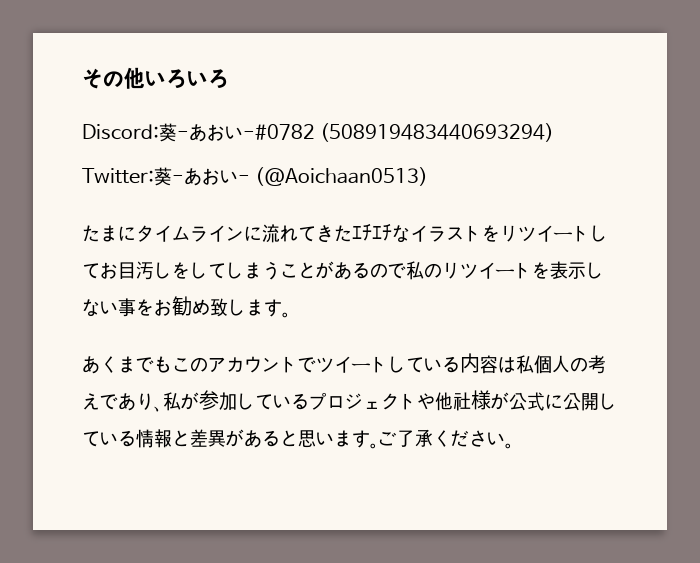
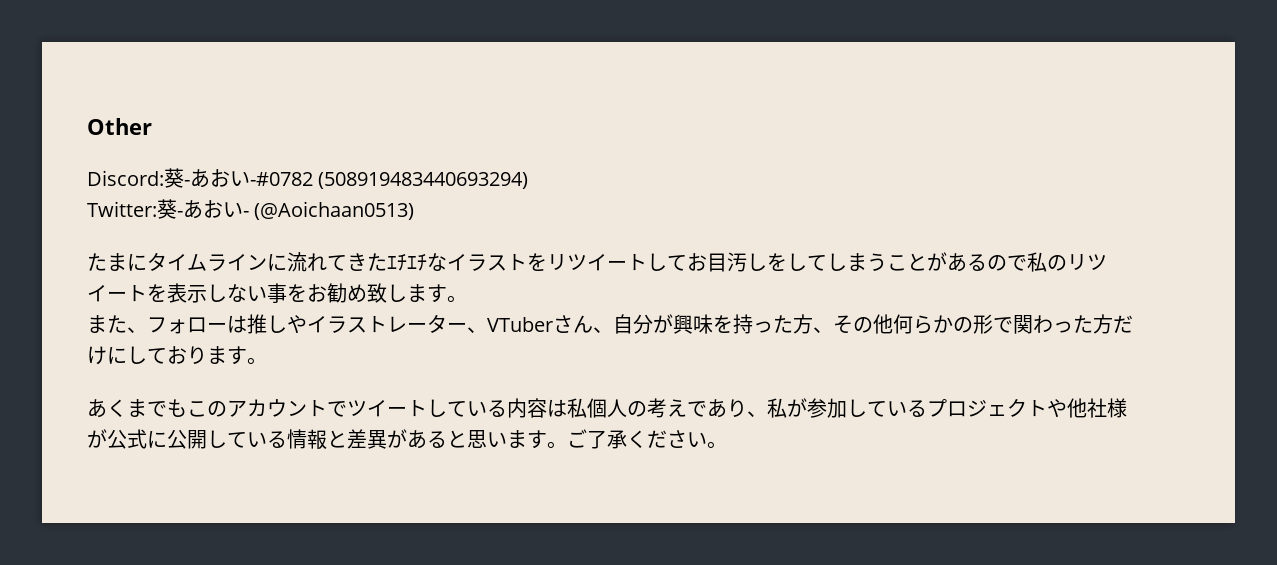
[82,67,229,89] その他いろいろ -> [87,118,152,135] Other
(291, 315) none -> [87,314,1133,334] [87,346,267,365] // また、フォローは推しやイラストレーター、VTuberさん、自分が興味を持った方、その他何らかの形で関わった方だけにしております。

